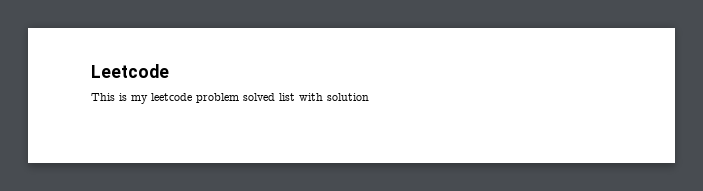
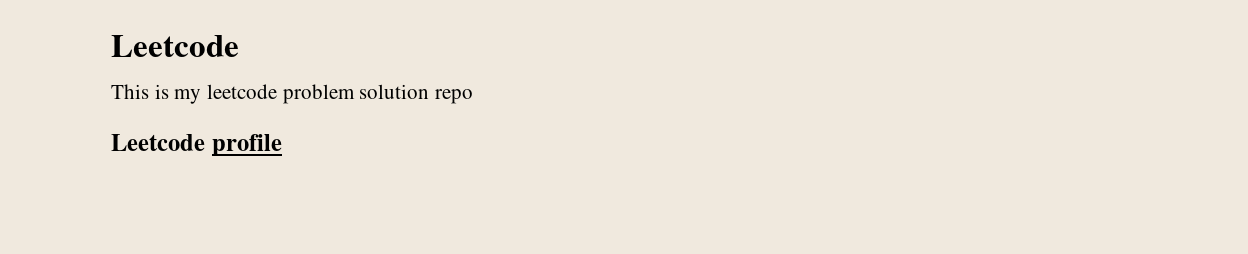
[243,93,369,101] solved list with solution -> [359,84,474,104] [111,134,282,156] solution repo // Leetcode profile

